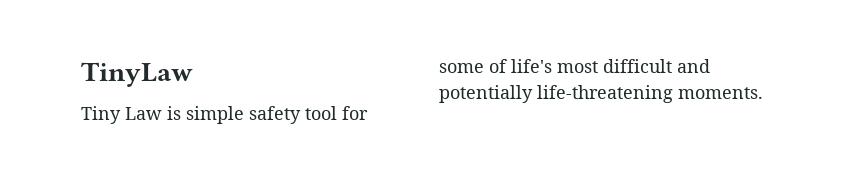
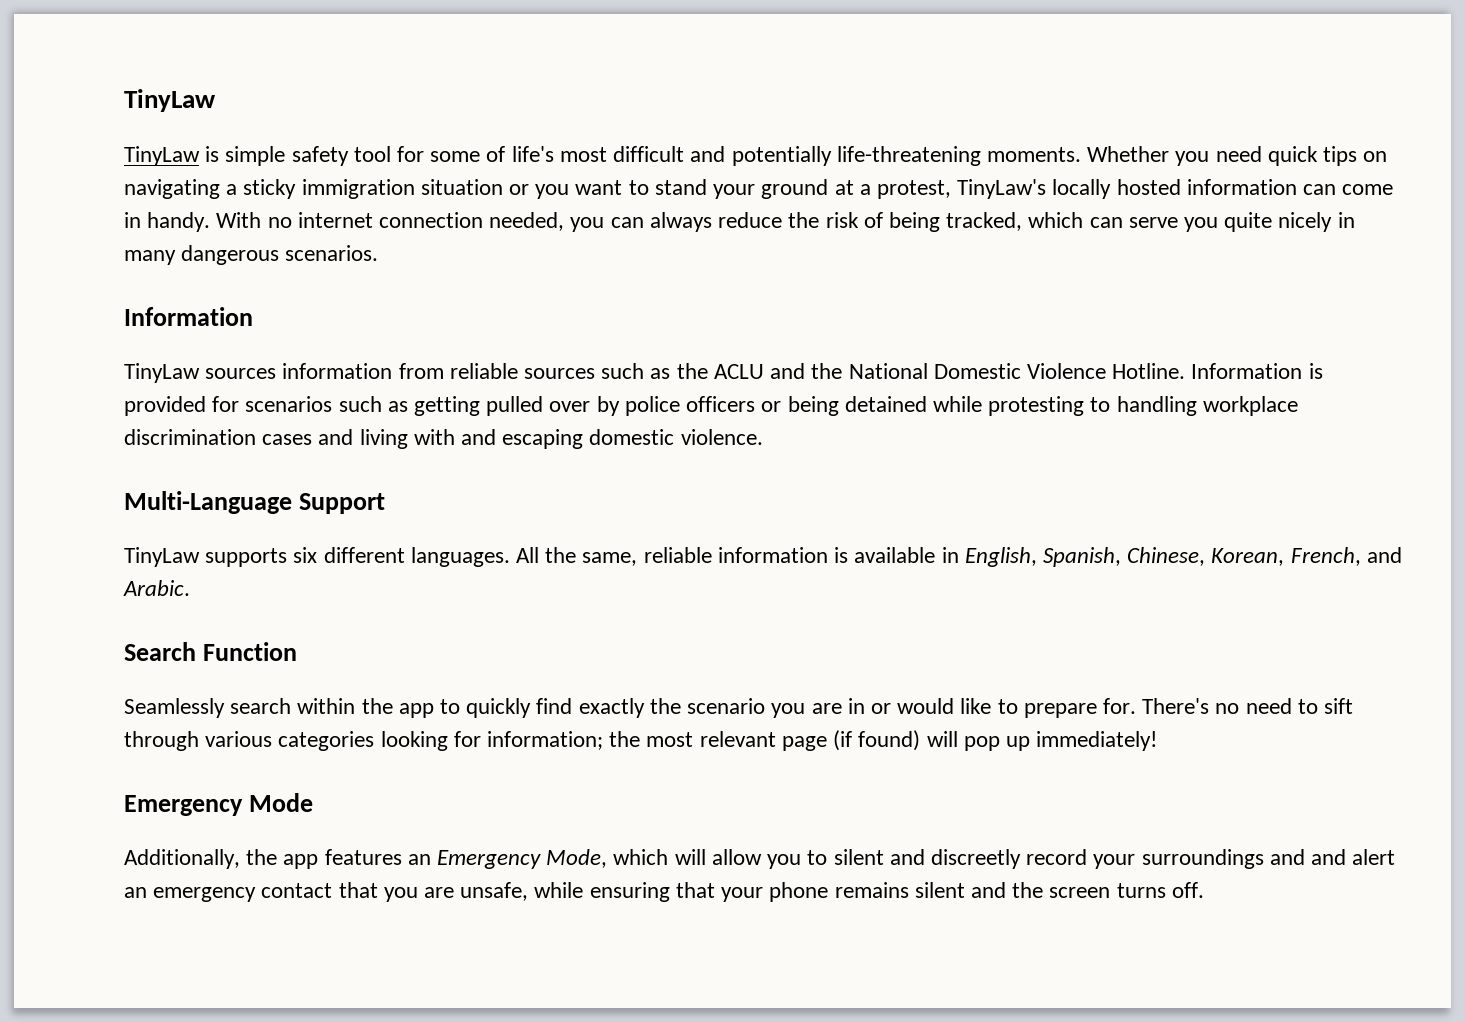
[81,106,162,124] Tiny Law -> [124,146,200,166] TinyLaw
(763, 93) none -> [1087,146,1388,166] [124,179,1394,199] [124,212,1355,232] [124,245,379,265] [124,307,253,326] [124,363,1323,383] [124,396,1298,416] [124,429,763,449] [124,491,385,514] [124,547,1402,567] [123,580,190,596] [124,642,297,661] [124,698,1354,718] [124,730,1158,751] [124,793,313,816] [124,849,1396,869] [124,882,1204,902] Whether you need quick tips on navigating a sticky immigration situation or you want to stand your ground at a protest, TinyLaw's locally hosted information can come in handy. With no internet connection needed, you can always reduce the risk of being tracked, which can serve you quite nicely in many dangerous scenarios. // Information // TinyLaw sources information from reliable sources such as the ACLU and the National Domestic Violence Hotline. Information is provided for scenarios such as getting pulled over by police officers or being detained while protesting to handling workplace discrimination cases and living with and escaping domestic violence. // Multi-Language Support // TinyLaw supports six different languages. All the same, reliable information is available in English, Spanish, Chinese, Korean, French, and Arabic. // Search Function // Seamlessly search within the app to quickly find exactly the scenario you are in or would like to prepare for. There's no need to sift through various categories looking for information; the most relevant page (if found) will pop up immediately! // Emergency Mode // Additionally, the app features an Emergency Mode, which will allow you to silent and discreetly record your surroundings and and alert an emergency contact that you are unsafe, while ensuring that your phone remains silent and the screen turns off.

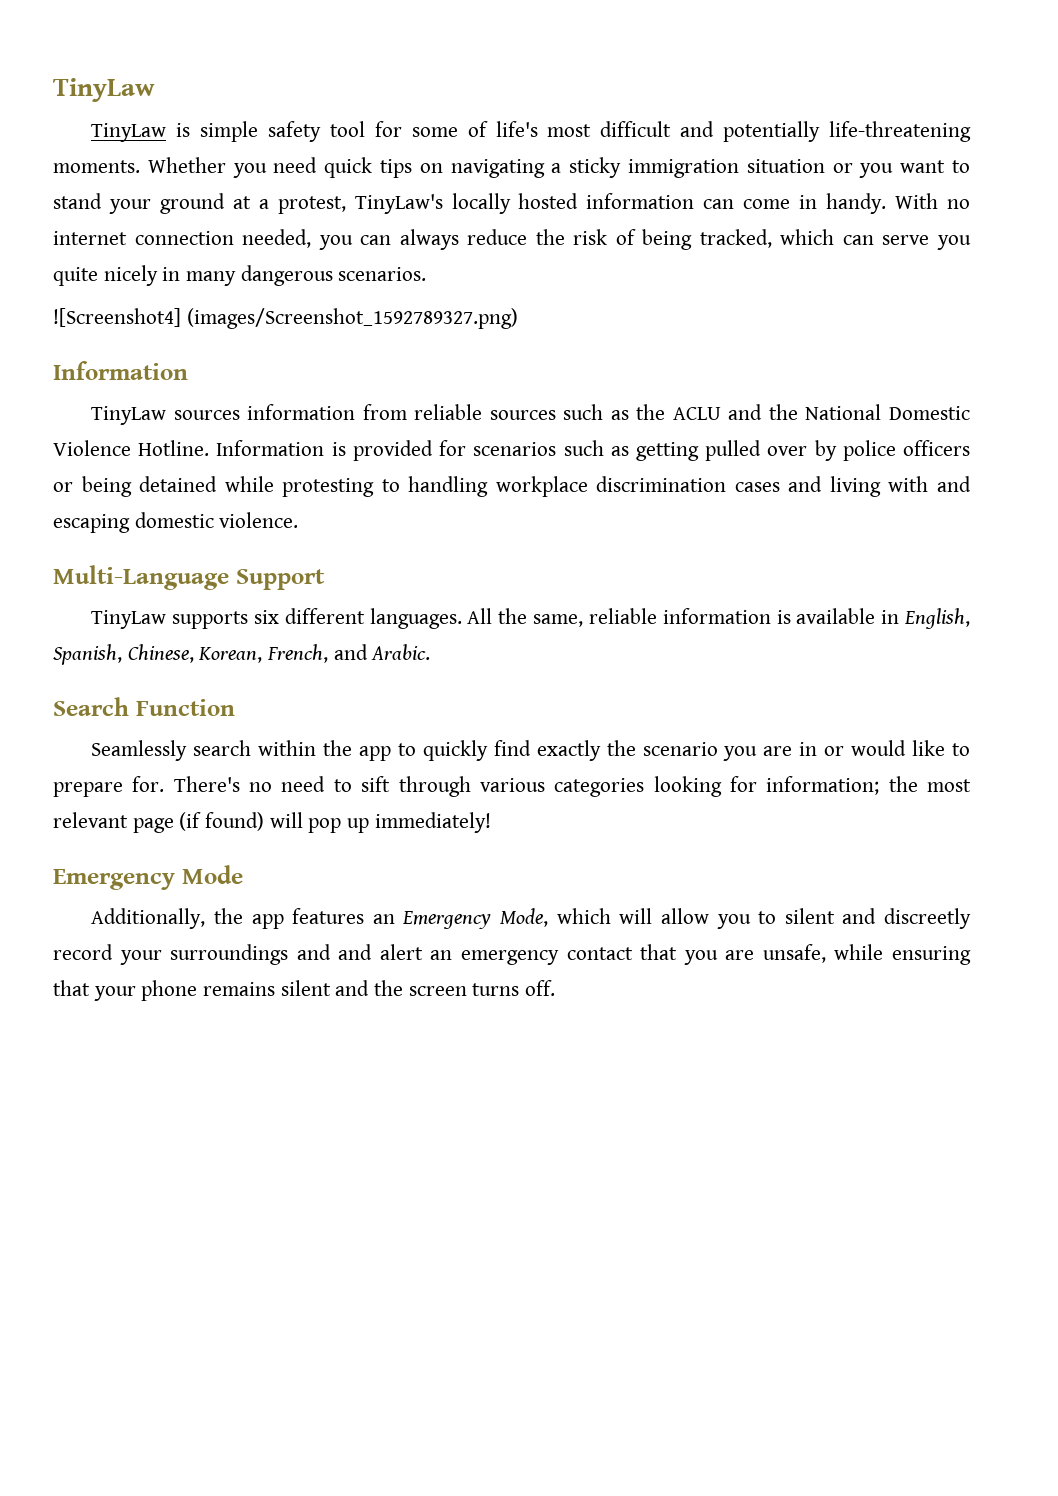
(379, 253) none -> [53,308,518,329] // ![Screenshot4] (images/Screenshot_1592789327.png)

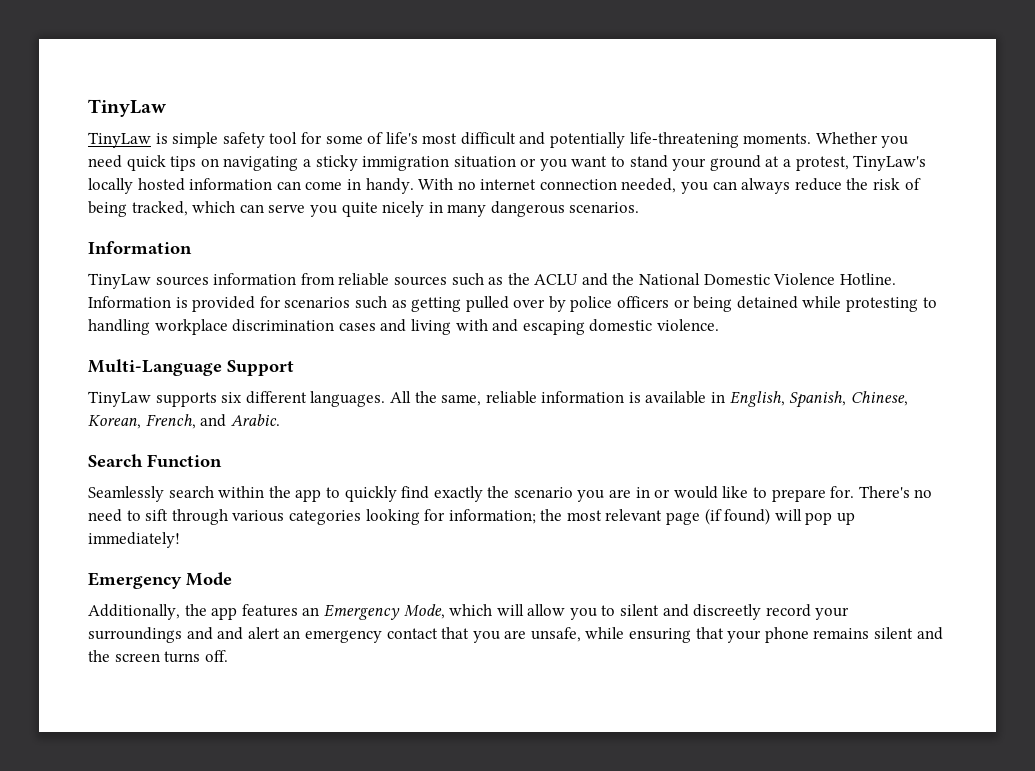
[53,308,518,329] // ![Screenshot4] (images/Screenshot_1592789327.png) -> (640, 207) none

